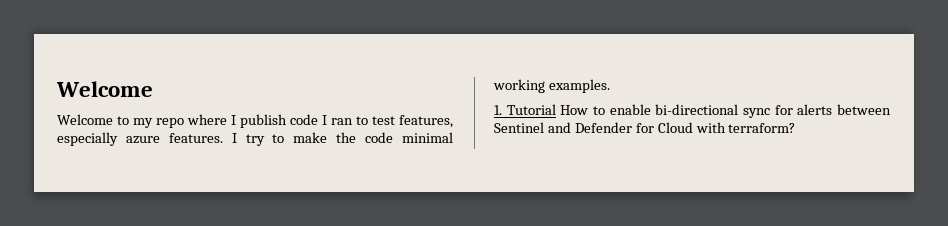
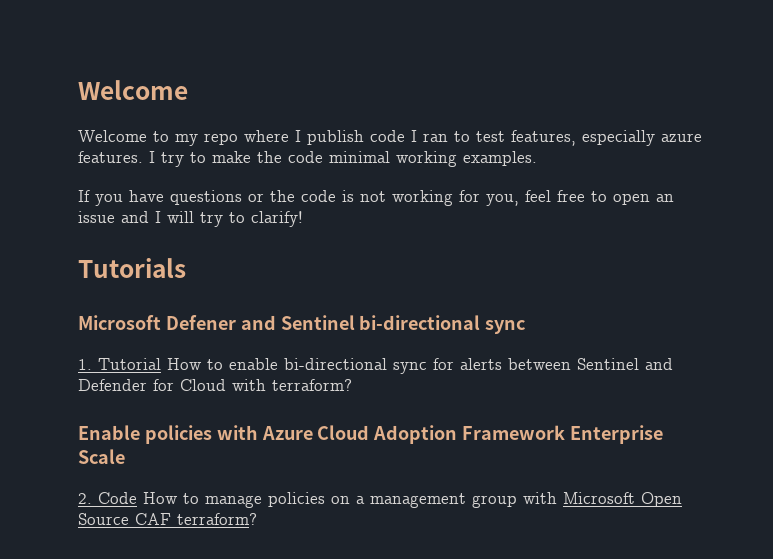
(610, 86) none -> [78,190,674,206] [78,211,303,227] [78,258,186,278] [78,315,526,334] // If you have questions or the code is not working for you, feel free to open an issue and I will try to clarify! // Tutorials // Microsoft Defener and Sentinel bi-directional sync
(796, 128) none -> [78,425,664,444] [78,449,125,464] [78,492,682,508] [78,513,257,525] // Enable policies with Azure Cloud Adoption Framework Enterprise Scale // 2. Code How to manage policies on a management group with Microsoft Open Source CAF terraform?

